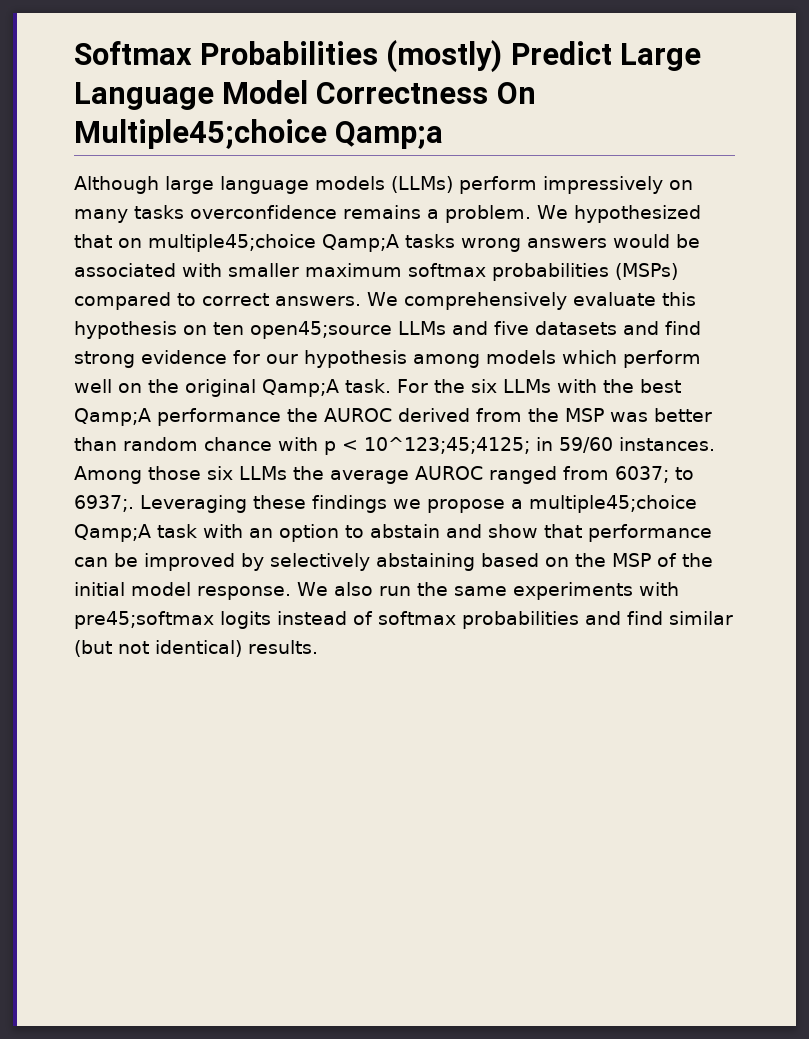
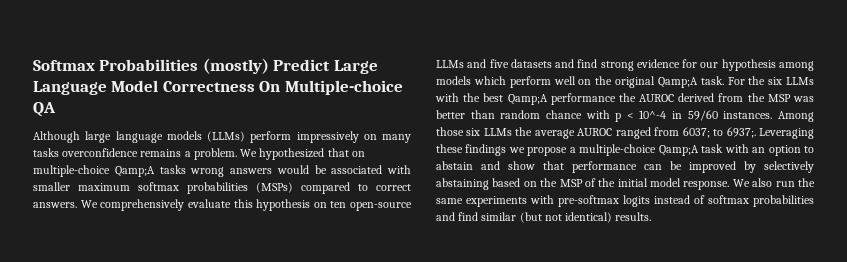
[74,119,444,149] Multiple45;choice Qamp;a -> [284,80,403,95] [33,102,56,117] Multiple-choice QA
[148,234,316,252] multiple45;choice -> [33,165,110,177] multiple-choice
[250,321,392,339] open45;source -> [350,202,412,211] open-source
[364,437,530,454] 10^123;45;4125; -> [639,110,667,119] 10^-4
[529,495,697,513] multiple45;choice -> [579,144,657,156] multiple-choice
[74,611,214,629] pre45;softmax -> [558,195,619,207] pre-softmax

